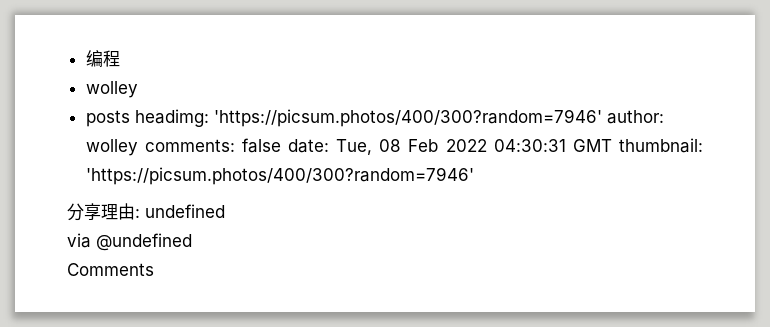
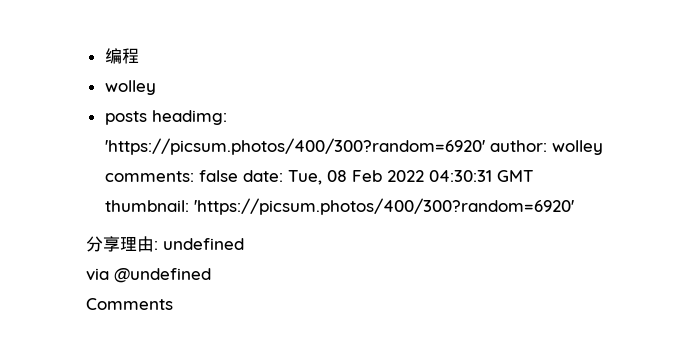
[213,109,602,127] 'https://picsum.photos/400/300?random=7946' -> [104,138,485,155] 'https://picsum.photos/400/300?random=6920'
[85,167,474,185] 'https://picsum.photos/400/300?random=7946' -> [193,198,574,215] 'https://picsum.photos/400/300?random=6920'

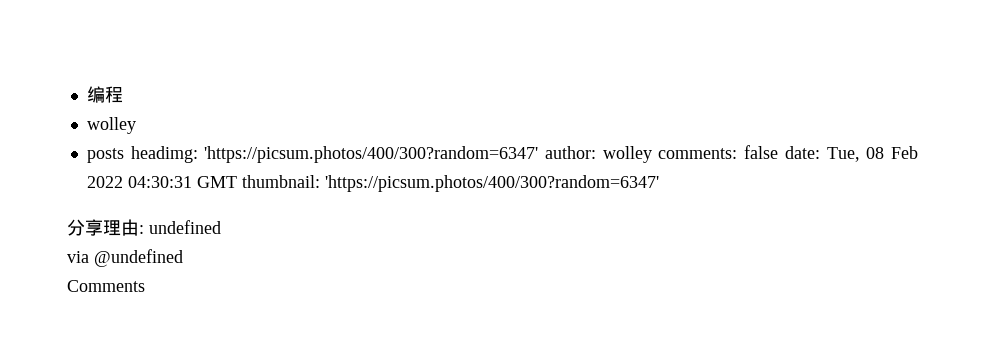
[104,138,485,155] 'https://picsum.photos/400/300?random=6920' -> [204,146,539,163] 'https://picsum.photos/400/300?random=6347'
[193,198,574,215] 'https://picsum.photos/400/300?random=6920' -> [324,175,659,192] 'https://picsum.photos/400/300?random=6347'

